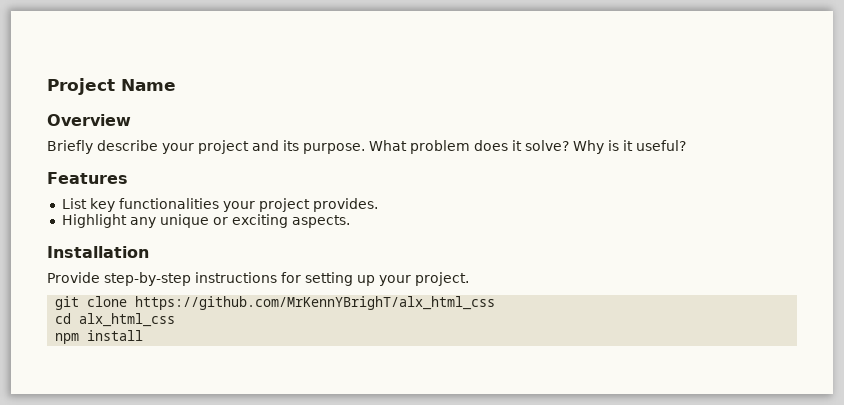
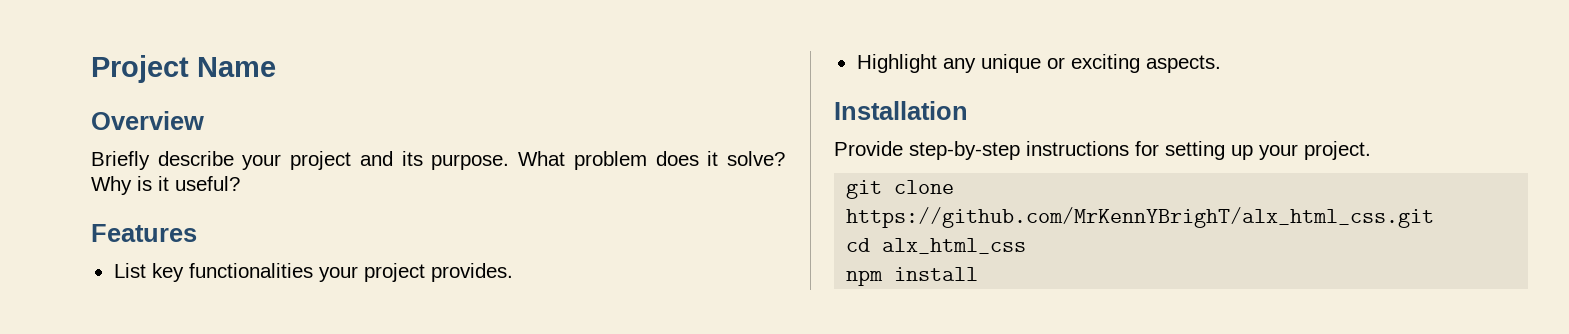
[135,296,496,310] https://github.com/MrKennYBrighT/alx_html_css -> [846,207,1435,228] https://github.com/MrKennYBrighT/alx_html_css.git

